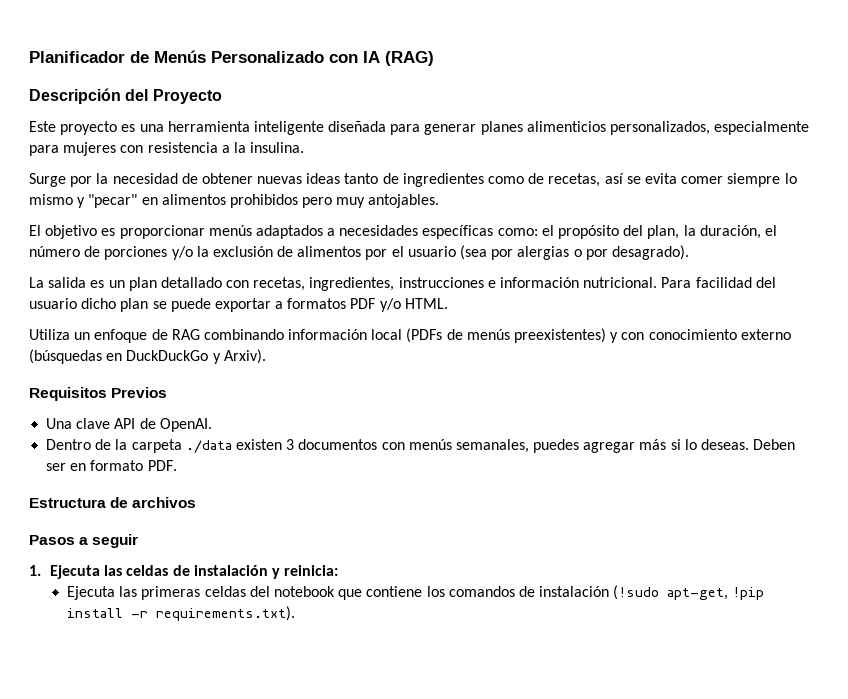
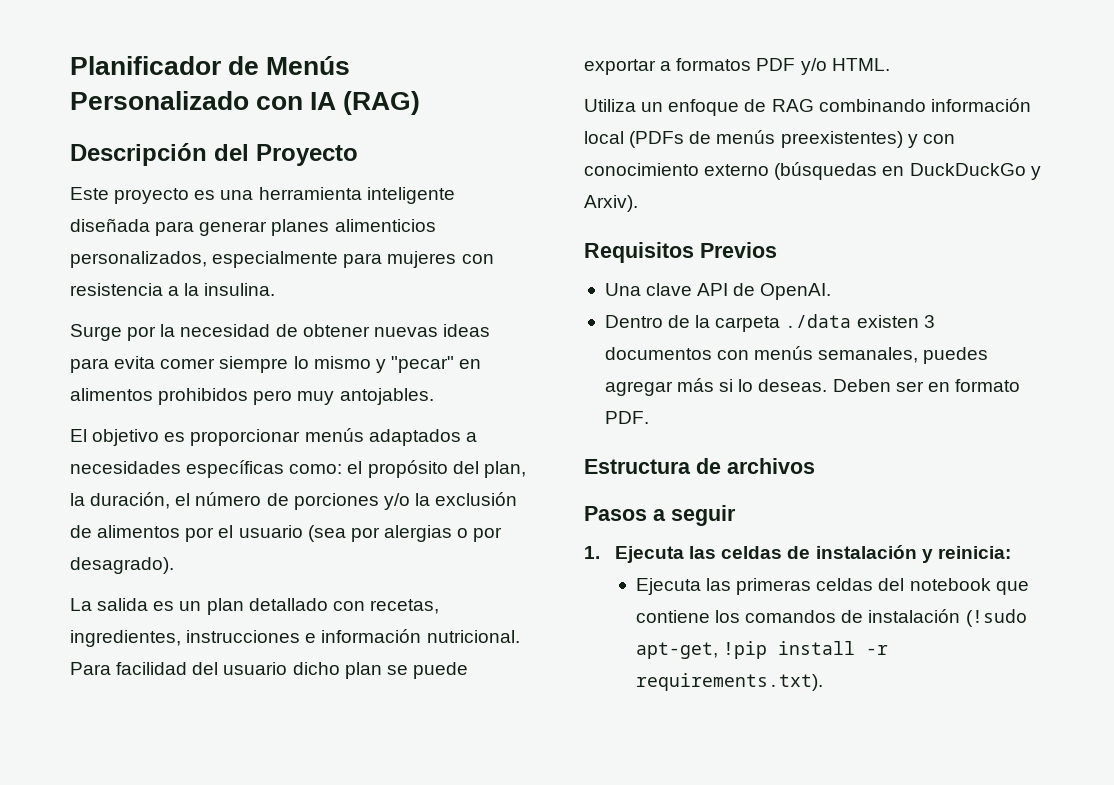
[344,173,641,187] tanto de ingredientes como de recetas, así se -> [70,358,109,373] para

